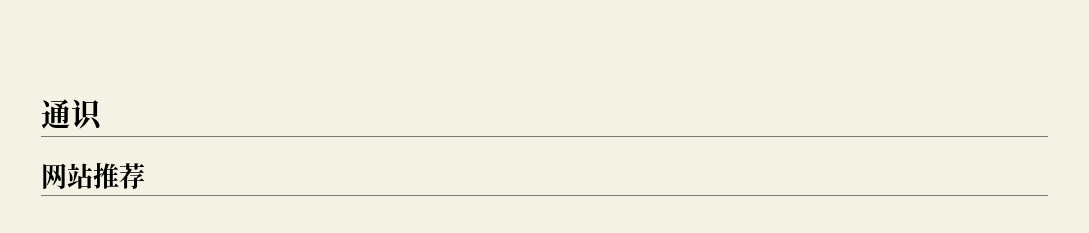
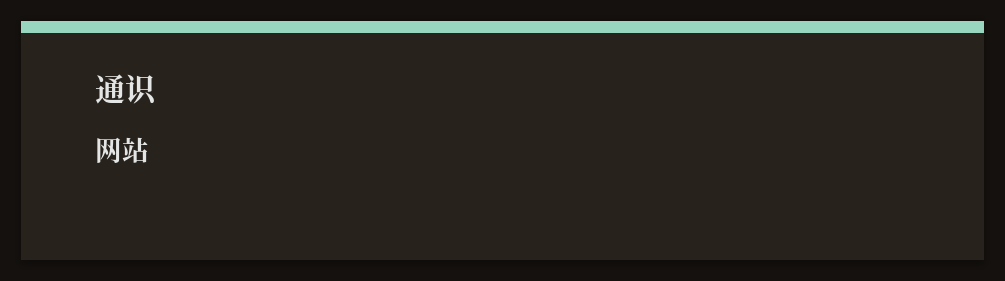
[93,162,145,189] 推荐 -> (149, 150) none

